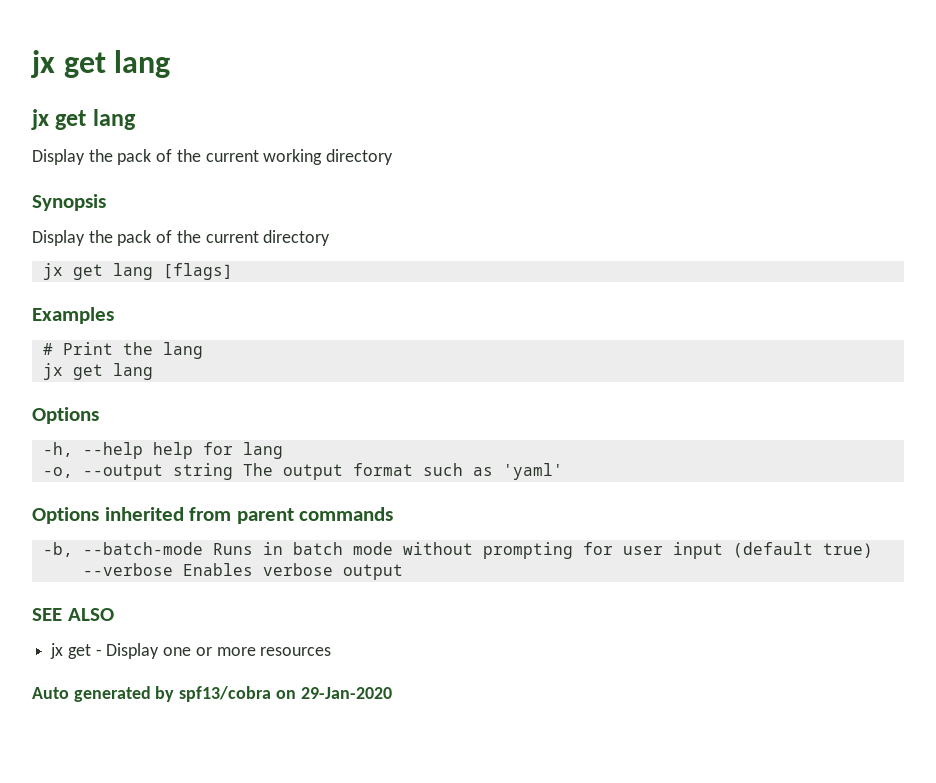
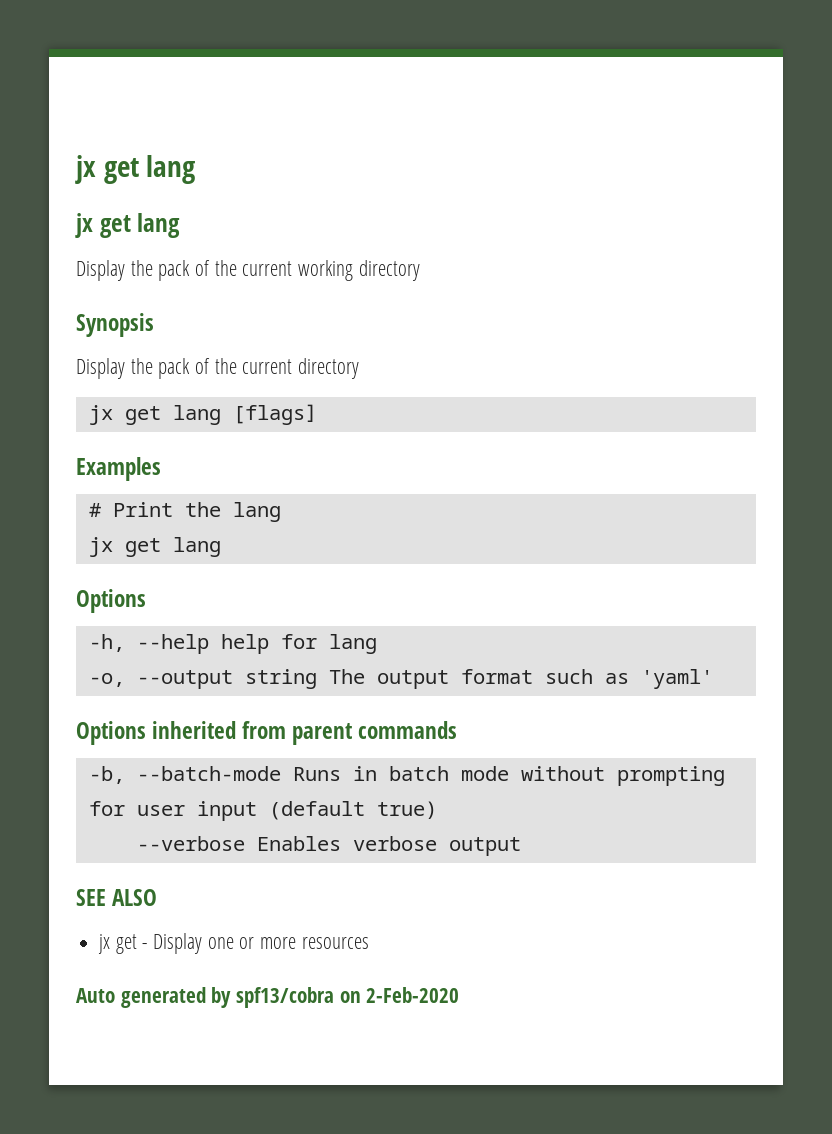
[300,687,392,699] 29-Jan-2020 -> [366,987,460,1003] 2-Feb-2020

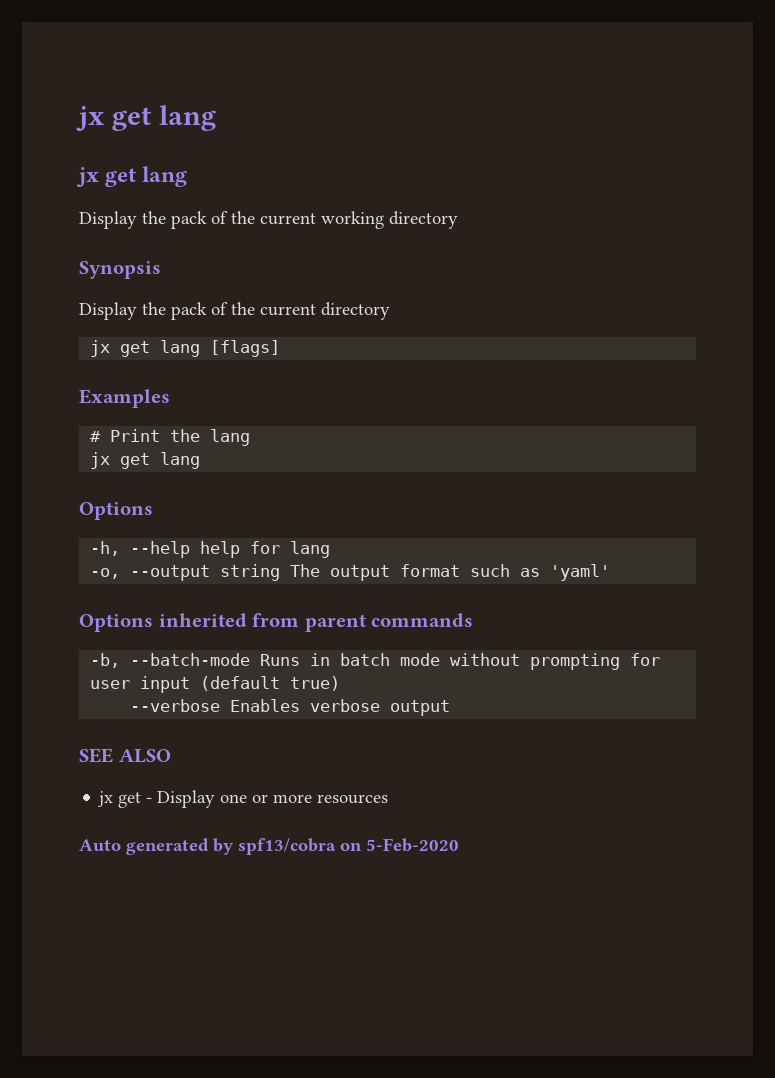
[366,987,460,1003] 2-Feb-2020 -> [366,838,459,852] 5-Feb-2020

